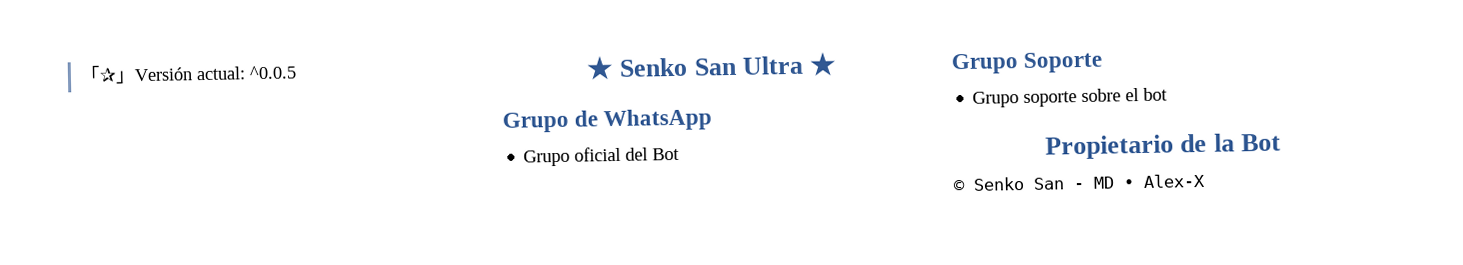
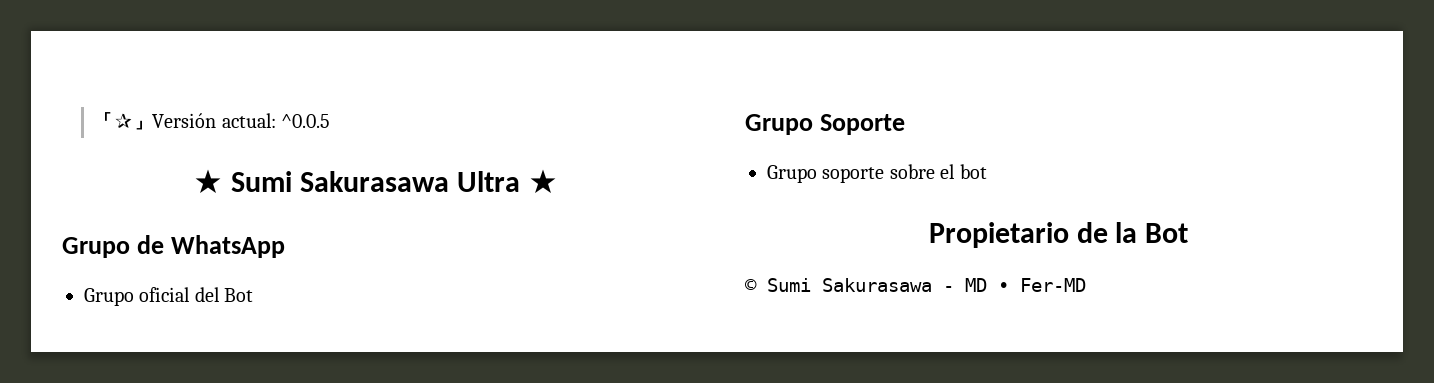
[619,57,738,77] Senko San -> [231,171,449,192] Sumi Sakurasawa
[973,177,1065,191] Senko San -> [767,278,932,292] Sumi Sakurasawa
[1143,173,1205,188] Alex-X -> [1020,278,1086,292] Fer-MD

